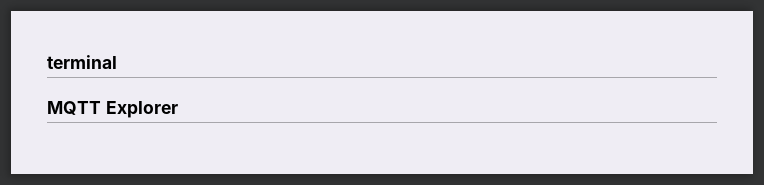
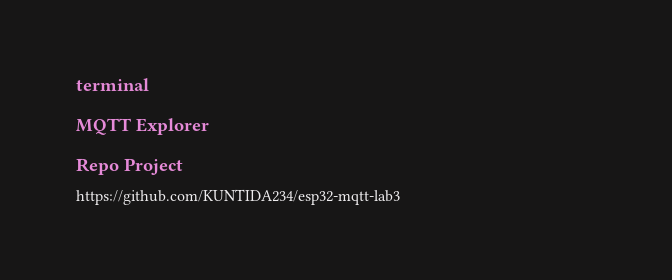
(178, 109) none -> [76,158,183,175] [76,189,400,205] // Repo Project // https://github.com/KUNTIDA234/esp32-mqtt-lab3

